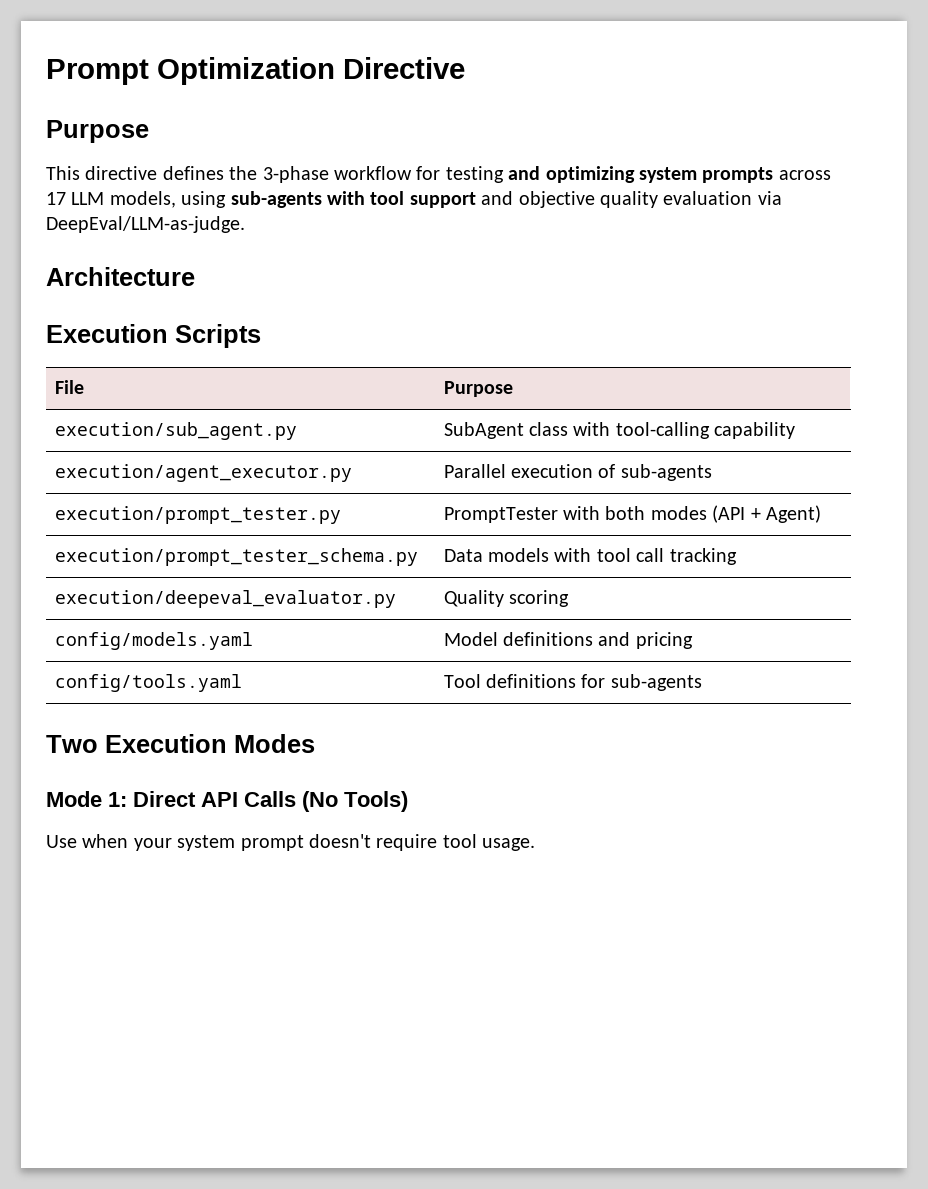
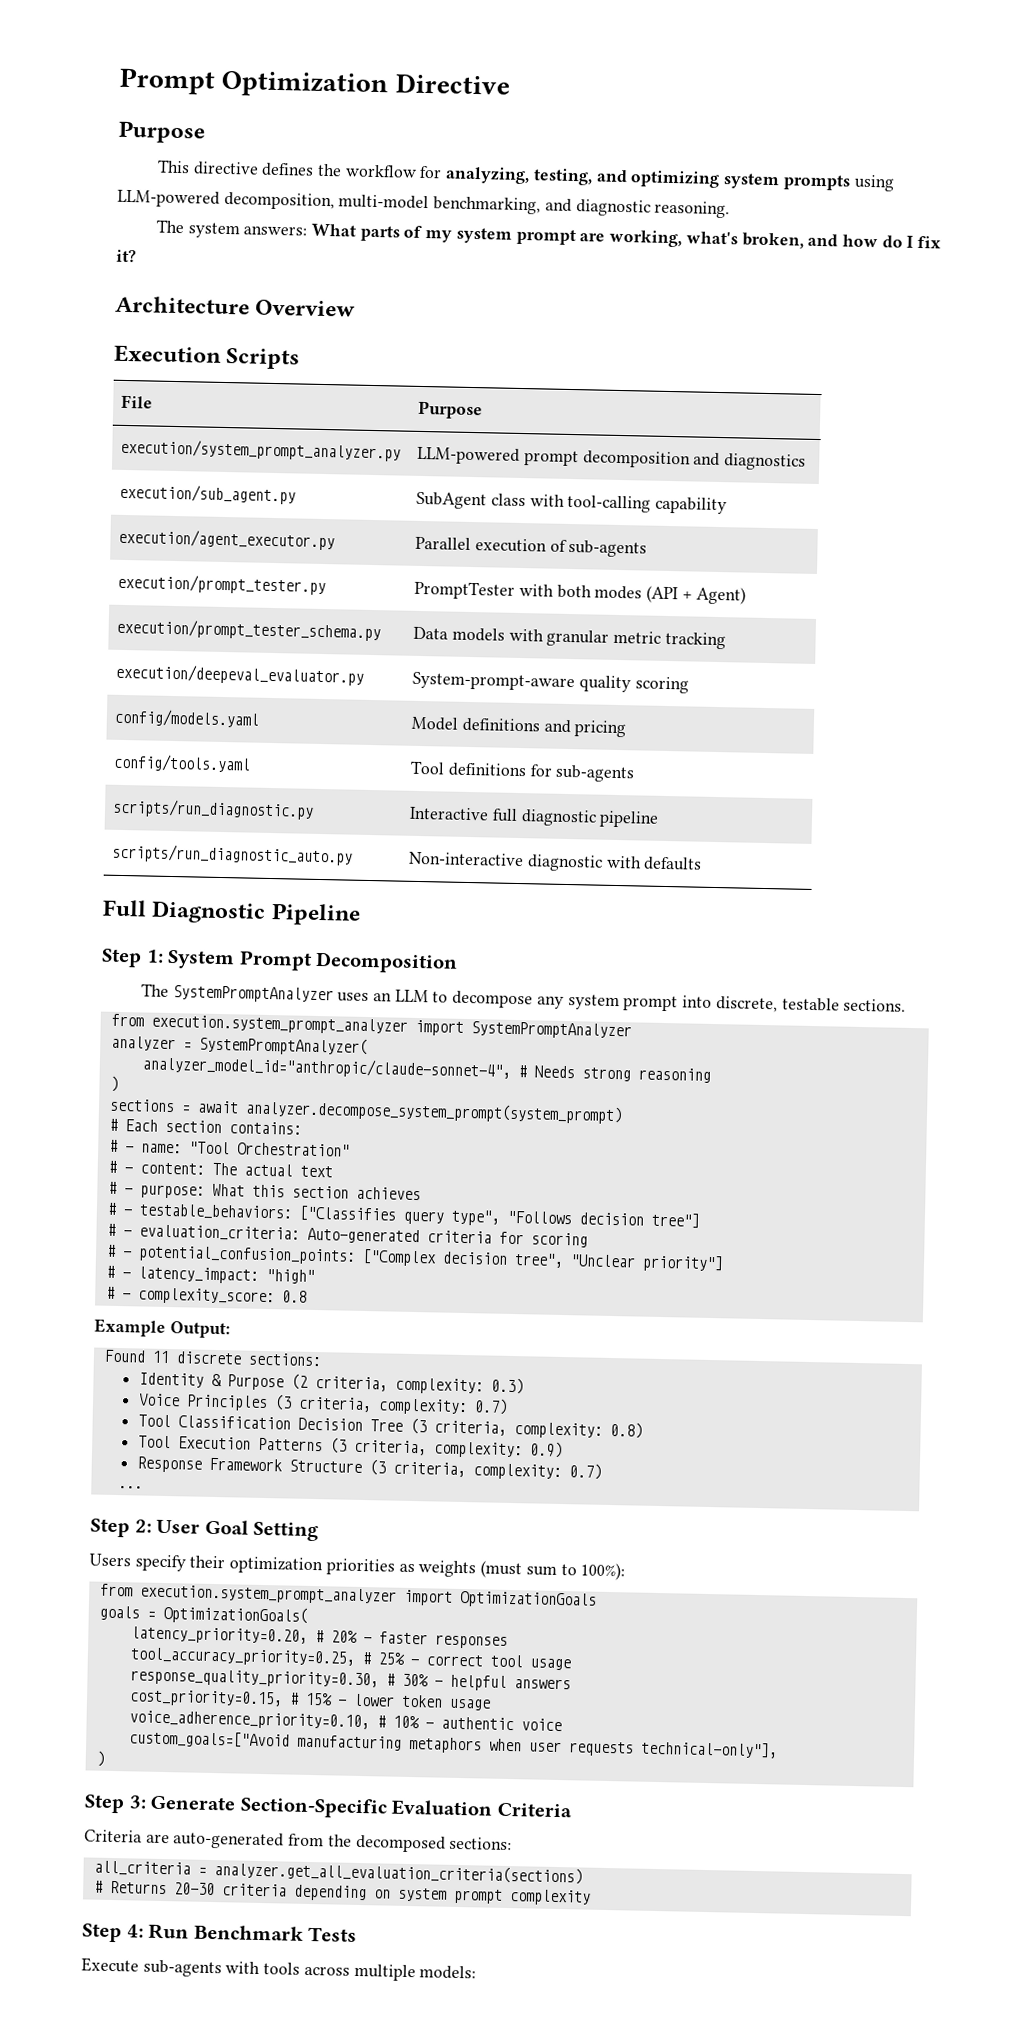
[262,166,329,183] 3-phase -> (343, 170) none
[445,166,504,183] testing -> [445,166,593,186] analyzing, testing,
[778,170,831,180] [46,191,782,208] [46,216,245,233] across 17 LLM models, using sub-agents with tool support and objective quality evaluation via DeepEval/LLM-as-judge. -> [853,174,895,192] [117,189,731,219] [155,219,942,249] [116,249,137,263] using LLM-powered decomposition, multi-model benchmarking, and diagnostic reasoning. // The system answers: What parts of my system prompt are working, what's broken, and how do I fix it?
(195, 276) none -> [255,299,357,317] Overview
(513, 389) none -> [120,438,402,462] [417,446,806,471] // execution/system_prompt_analyzer.py | LLM-powered prompt decomposition and diagnostics
[596,548,665,562] tool call -> [546,629,661,647] granular metric
[443,590,504,607] Quality -> [412,671,631,693] System-prompt-aware quality
[46,734,315,753] [46,791,408,812] [46,834,536,851] // Two Execution Modes // Mode 1: Direct API Calls (No Tools) // Use when your system prompt doesn't require tool usage. -> [112,798,315,820] [409,806,660,828] [111,843,354,866] [408,851,703,872] [102,899,361,926] [101,948,459,974] [140,983,907,1013] [110,1013,632,1040] [110,1035,368,1056] [141,1055,711,1083] [109,1075,119,1092] [108,1098,623,1125] [108,1118,302,1135] [108,1139,350,1157] [107,1160,333,1178] [107,1181,421,1201] [106,1202,700,1229] [106,1223,588,1248] [105,1244,724,1273] [105,1265,315,1284] [105,1286,307,1306] [94,1318,230,1339] [103,1349,322,1367] [138,1372,524,1395] [137,1393,508,1416] [137,1414,643,1439] [137,1435,563,1459] [136,1456,602,1481] [117,1485,143,1489] [90,1518,320,1542] [89,1553,626,1581] [99,1583,597,1609] [98,1604,308,1625] [130,1626,508,1649] [129,1647,571,1671] [129,1668,571,1691] [128,1689,491,1711] [128,1710,562,1732] [128,1730,778,1759] [95,1750,105,1767] [84,1794,572,1819] [84,1829,513,1853] [93,1860,583,1885] [93,1880,591,1906] [82,1923,358,1943] [81,1957,477,1982] // scripts/run_diagnostic.py | Interactive full diagnostic pipeline // scripts/run_diagnostic_auto.py | Non-interactive diagnostic with defaults // Full Diagnostic Pipeline // Step 1: System Prompt Decomposition // The SystemPromptAnalyzer uses an LLM to decompose any system prompt into discrete, testable sections. // from execution.system_prompt_analyzer import SystemPromptAnalyzer // analyzer = SystemPromptAnalyzer( // analyzer_model_id="anthropic/claude-sonnet-4", # Needs strong reasoning // ) // sections = await analyzer.decompose_system_prompt(system_prompt) // # Each section contains: // # - name: "Tool Orchestration" // # - content: The actual text // # - purpose: What this section achieves // # - testable_behaviors: ["Classifies query type", "Follows decision tree"] // # - evaluation_criteria: Auto-generated criteria for scoring // # - potential_confusion_points: ["Complex decision tree", "Unclear priority"] // # - latency_impact: "high" // # - complexity_score: 0.8 // Example Output: // Found 11 discrete sections: // Identity & Purpose (2 criteria, complexity: 0.3) // Voice Principles (3 criteria, complexity: 0.7) // Tool Classification Decision Tree (3 criteria, complexity: 0.8) // Tool Execution Patterns (3 criteria, complexity: 0.9) // Response Framework Structure (3 criteria, complexity: 0.7) // ... // Step 2: User Goal Setting // Users specify their optimization priorities as weights (must sum to 100%): // from execution.system_prompt_analyzer import OptimizationGoals // goals = OptimizationGoals( // latency_priority=0.20, # 20% - faster responses // tool_accuracy_priority=0.25, # 25% - correct tool usage // response_quality_priority=0.30, # 30% - helpful answers // cost_priority=0.15, # 15% - lower token usage // voice_adherence_priority=0.10, # 10% - authentic voice // custom_goals=["Avoid manufacturing metaphors when user requests technical-only"], // ) // Step 3: Generate Section-Specific Evaluation Criteria // Criteria are auto-generated from the decomposed sections: // all_criteria = analyzer.get_all_evaluation_criteria(sections) // # Returns 20-30 criteria depending on system prompt complexity // Step 4: Run Benchmark Tests // Execute sub-agents with tools across multiple models:

